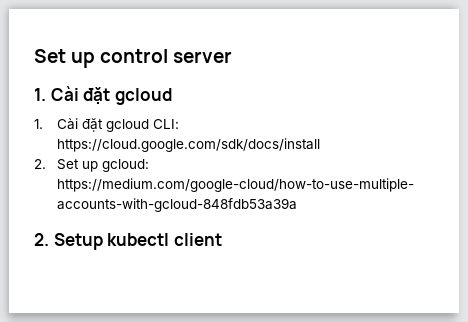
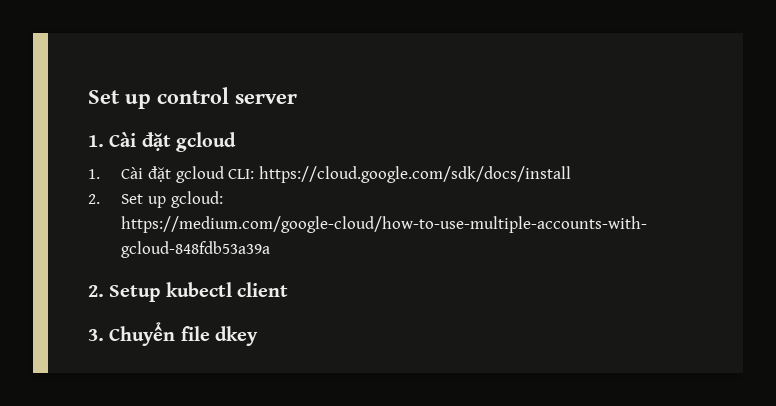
(222, 239) none -> [88,322,259,346] // 3. Chuyển file dkey

